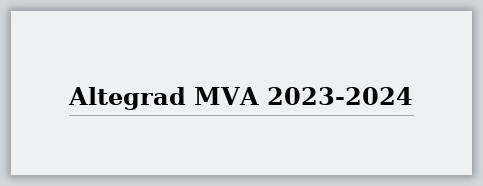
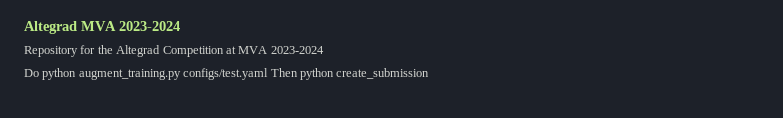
(413, 96) none -> [24,45,324,57] [24,68,430,80] // Repository for the Altegrad Competition at MVA 2023-2024 // Do python augment_training.py configs/test.yaml Then python create_submission

